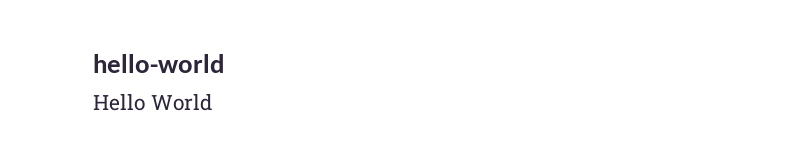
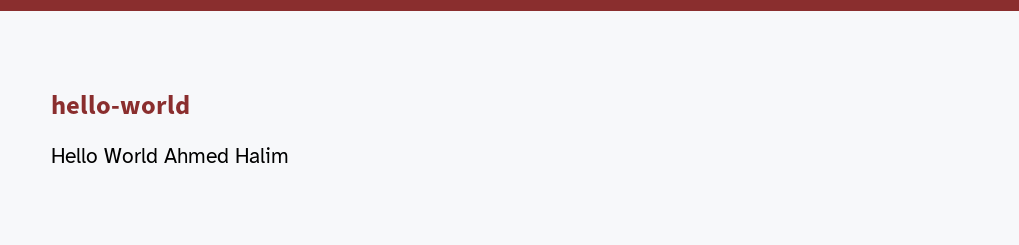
(212, 102) none -> [164,147,289,163] Ahmed Halim

